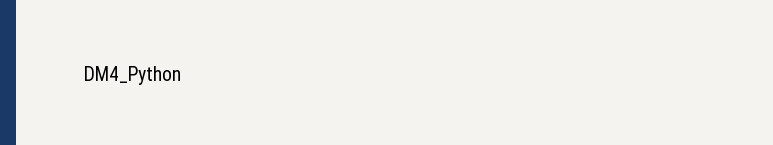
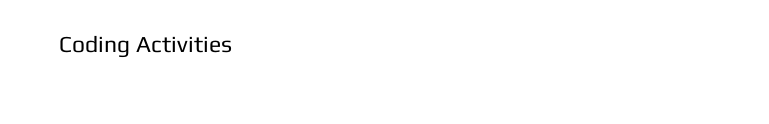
[84,66,181,85] DM4_Python -> [59,35,233,58] Coding Activities

